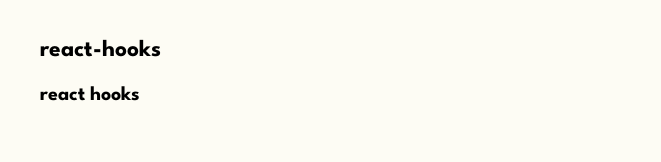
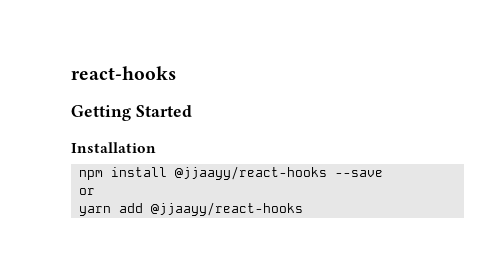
[40,86,141,101] react hooks -> [71,105,192,121] [71,142,156,153] [79,166,384,180] [79,188,96,195] [79,202,304,216] Getting Started // Installation // npm install @jjaayy/react-hooks --save // or // yarn add @jjaayy/react-hooks

